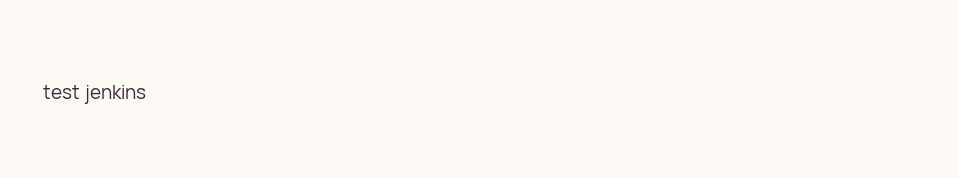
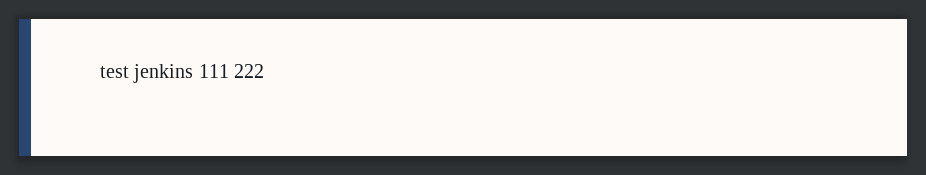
(147, 94) none -> [198,64,265,78] 111 222

